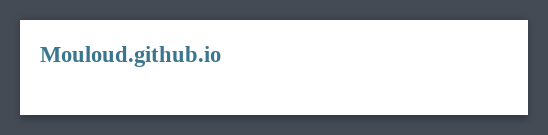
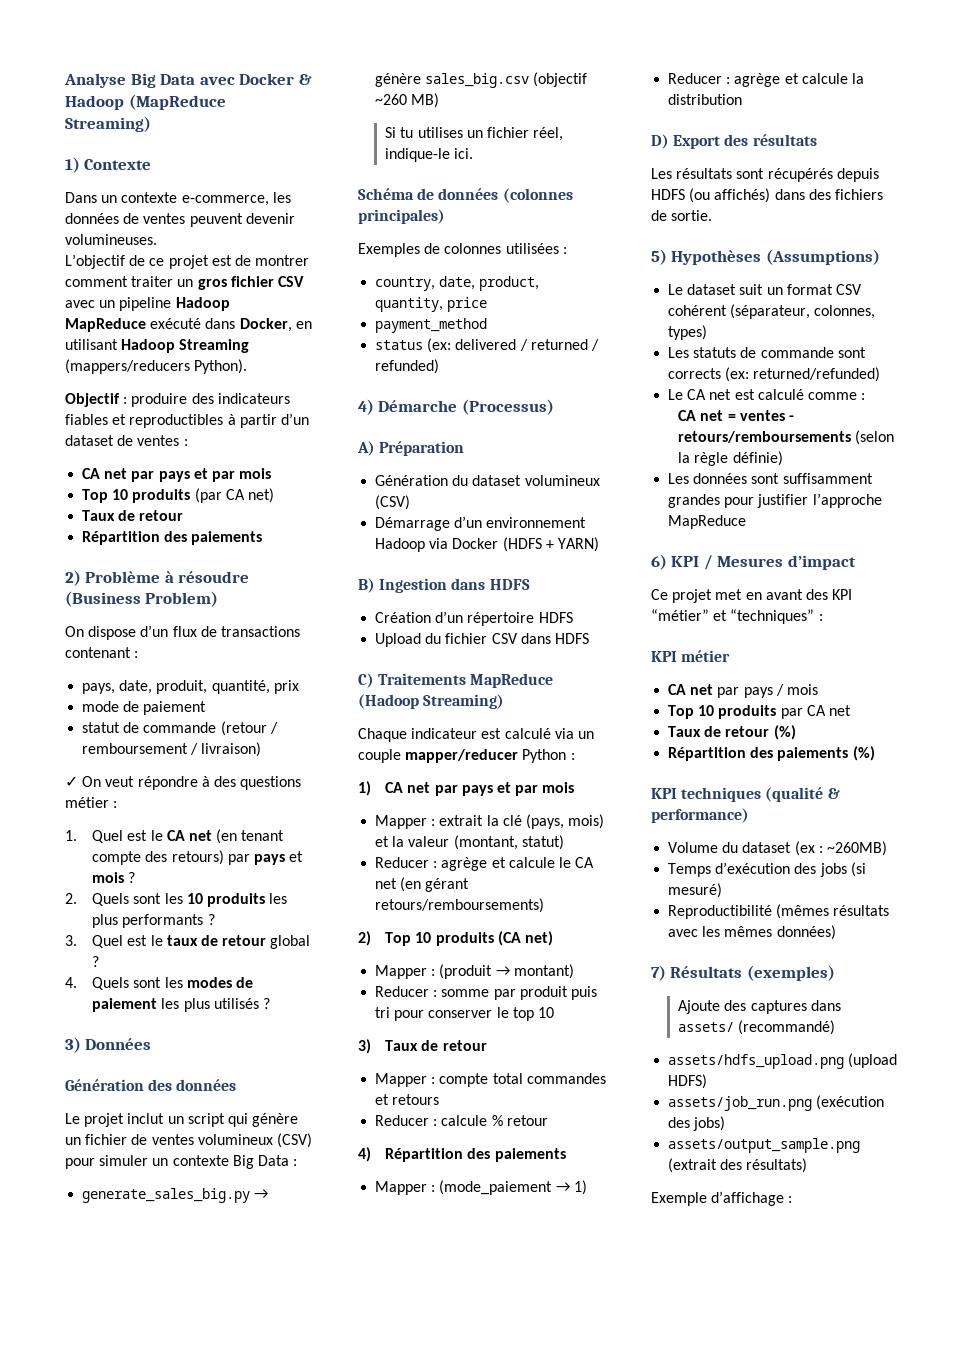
[40,46,221,67] Mouloud.github.io -> [64,73,312,88] [65,94,226,110] [65,116,151,132] [65,157,152,173] [65,192,291,206] [65,213,295,227] [65,234,157,245] [65,254,310,269] [65,276,304,290] [65,297,230,311] [65,318,312,332] [65,339,250,353] [65,359,248,374] [65,393,290,407] [65,413,309,428] [65,435,188,446] [82,468,272,482] [82,488,274,503] [82,510,184,521] [82,531,263,545] [65,570,250,586] [65,591,219,607] [65,625,300,640] [65,647,139,658] [82,680,299,694] [82,701,207,715] [82,721,278,736] [82,742,262,757] [65,776,302,790] [65,797,118,808] [65,829,285,844] [92,850,304,865] [92,872,136,883] [65,893,288,907] [92,914,215,928] [65,935,311,949] [92,956,100,967] [65,977,253,990] [92,998,270,1012] [65,1037,152,1053] [65,1079,237,1091] [65,1113,299,1127] [65,1133,312,1148] [65,1155,298,1169] [82,1188,269,1203] [375,72,588,88] [375,93,440,108] [385,127,564,141] [385,148,474,162] [358,188,573,203] [358,209,445,224] [358,243,567,257] [375,276,540,291] [375,297,488,312] [375,318,488,333] [375,338,599,353] [375,359,440,374] [358,399,554,415] [357,441,465,456] [375,475,600,486] [375,495,411,510] [375,516,587,531] [375,537,599,552] [358,578,530,593] [375,611,573,626] [375,633,589,647] [358,673,554,688] [358,694,505,709] [358,728,594,742] [358,749,575,763] [358,781,575,796] [375,814,605,829] [375,835,564,850] [375,857,595,871] [375,877,470,892] [375,898,545,913] [358,931,553,946] [375,964,574,979] [375,986,597,1000] [375,1007,554,1021] [358,1039,487,1054] [375,1073,606,1087] [375,1094,440,1105] [375,1115,548,1126] [358,1147,566,1162] [375,1180,587,1195] [668,73,864,87] [668,94,743,105] [651,134,817,149] [651,168,879,182] [651,188,883,203] [651,210,713,221] [651,249,880,265] [668,284,862,295] [668,304,876,319] [668,325,708,340] [668,347,866,358] [668,367,881,382] [668,389,866,400] [678,410,794,421] [678,430,895,445] [678,451,783,466] [668,473,873,484] [668,493,882,508] [668,515,747,529] [651,554,856,570] [651,589,853,603] [651,609,823,624] [651,650,731,662] [668,684,818,698] [668,705,851,719] [668,725,796,740] [668,746,875,761] [651,787,840,802] [651,808,749,823] [668,841,887,856] [668,862,866,877] [668,883,723,898] [668,904,890,919] [668,925,836,940] [651,965,835,981] [678,1000,841,1014] [678,1020,836,1035] [668,1053,898,1069] [668,1074,708,1089] [668,1095,885,1111] [668,1116,726,1131] [668,1138,861,1153] [668,1158,808,1173] [651,1191,793,1206] Analyse Big Data avec Docker & Hadoop (MapReduce Streaming) // 1) Contexte // Dans un contexte e-commerce, les données de ventes peuvent devenir volumineuses. // L’objectif de ce projet est de montrer comment traiter un gros fichier CSV avec un pipeline Hadoop MapReduce exécuté dans Docker, en utilisant Hadoop Streaming (mappers/reducers Python). // Objectif : produire des indicateurs fiables et reproductibles à partir d’un dataset de ventes : // CA net par pays et par mois // Top 10 produits (par CA net) // Taux de retour // Répartition des paiements // 2) Problème à résoudre (Business Problem) // On dispose d’un flux de transactions contenant : // pays, date, produit, quantité, prix // mode de paiement // statut de commande (retour / remboursement / livraison) // ✓ On veut répondre à des questions métier : // 1. Quel est le CA net (en tenant compte des retours) par pays et mois ? // 2. Quels sont les 10 produits les plus performants ? // 3. Quel est le taux de retour global ? // 4. Quels sont les modes de paiement les plus utilisés ? // 3) Données // Génération des données // Le projet inclut un script qui génère un fichier de ventes volumineux (CSV) pour simuler un contexte Big Data : // generate_sales_big.py → génère sales_big.csv (objectif ~260 MB) // Si tu utilises un fichier réel, indique-le ici. // Schéma de données (colonnes principales) // Exemples de colonnes utilisées : // country, date, product, quantity, price // payment_method // status (ex: delivered / returned / refunded) // 4) Démarche (Processus) // A) Préparation // Génération du dataset volumineux (CSV) // Démarrage d’un environnement Hadoop via Docker (HDFS + YARN) // B) Ingestion dans HDFS // Création d’un répertoire HDFS // Upload du fichier CSV dans HDFS // C) Traitements MapReduce (Hadoop Streaming) // Chaque indicateur est calculé via un couple mapper/reducer Python : // 1) CA net par pays et par mois // Mapper : extrait la clé (pays, mois) et la valeur (montant, statut) // Reducer : agrège et calcule le CA net (en gérant retours/remboursements) // 2) Top 10 produits (CA net) // Mapper : (produit → montant) // Reducer : somme par produit puis tri pour conserver le top 10 // 3) Taux de retour // Mapper : compte total commandes et retours // Reducer : calcule % retour // 4) Répartition des paiements // Mapper : (mode_paiement → 1) // Reducer : agrège et calcule la distribution // D) Export des résultats // Les résultats sont récupérés depuis HDFS (ou affichés) dans des fichiers de sortie. // 5) Hypothèses (Assumptions) // Le dataset suit un format CSV cohérent (séparateur, colonnes, types) // Les statuts de commande sont corrects (ex: returned/refunded) // Le CA net est calculé comme : // CA net = ventes - retours/remboursements (selon la règle définie) // Les données sont suffisamment grandes pour justifier l’approche MapReduce // 6) KPI / Mesures d’impact // Ce projet met en avant des KPI “métier” et “techniques” : // KPI métier // CA net par pays / mois // Top 10 produits par CA net // Taux de retour (%) // Répartition des paiements (%) // KPI techniques (qualité & performance) // Volume du dataset (ex : ~260MB) // Temps d’exécution des jobs (si mesuré) // Reproductibilité (mêmes résultats avec les mêmes données) // 7) Résultats (exemples) // Ajoute des captures dans assets/ (recommandé) // assets/hdfs_upload.png (upload HDFS) // assets/job_run.png (exécution des jobs) // assets/output_sample.png (extrait des résultats) // Exemple d’affichage :

